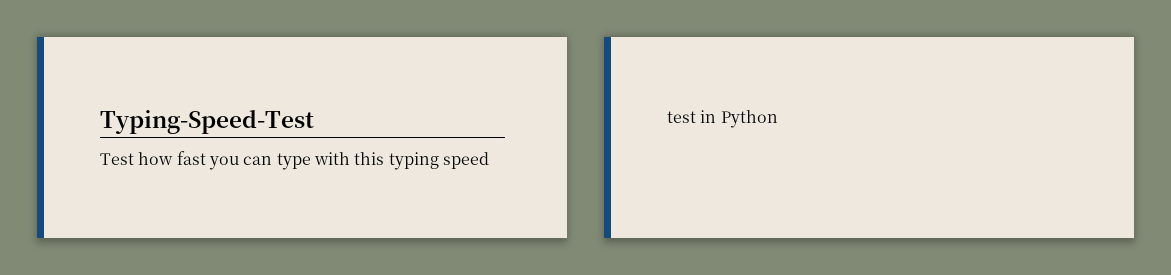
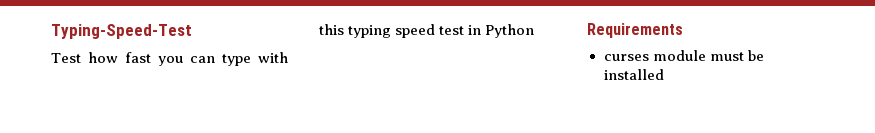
(778, 119) none -> [587,23,683,38] [603,50,764,61] [603,69,664,80] // Requirements // curses module must be installed

